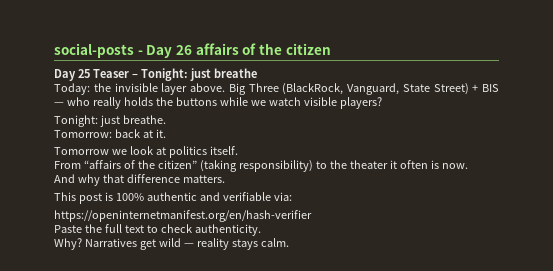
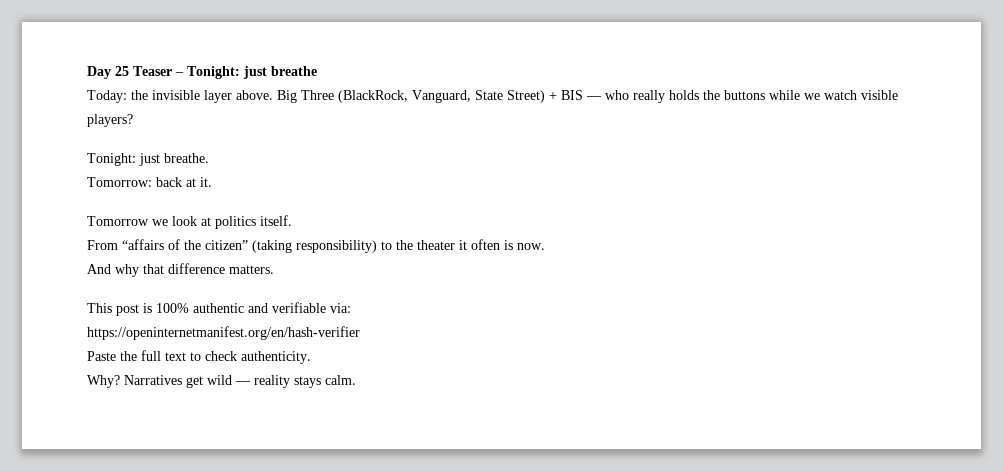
[54,43,331,58] social-posts - Day 26 affairs of the citizen // -> (87, 72) none

